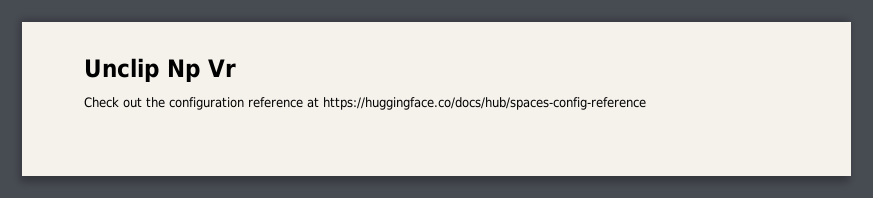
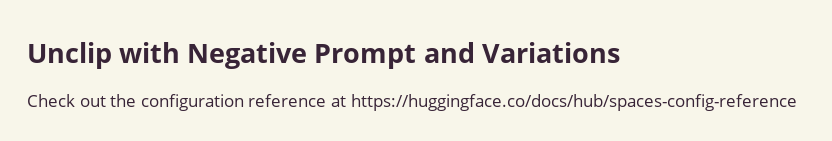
[167,59,236,82] Np Vr -> [119,42,620,69] with Negative Prompt and Variations

